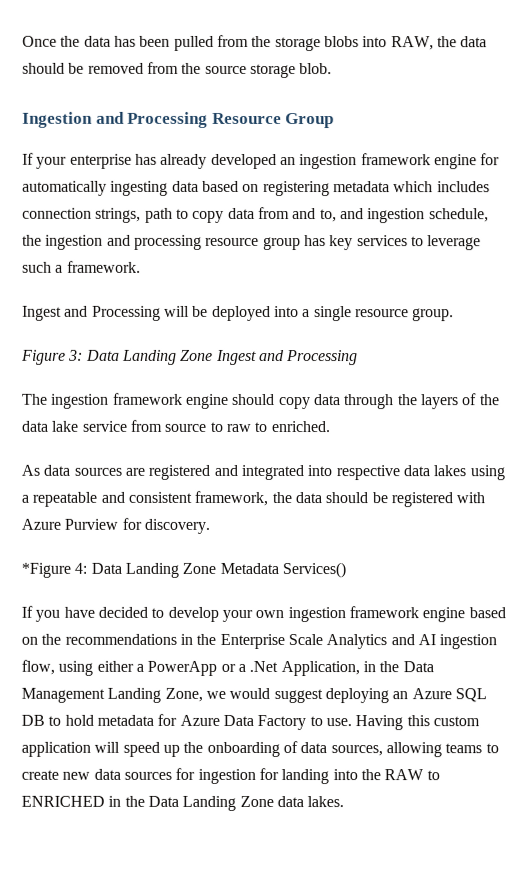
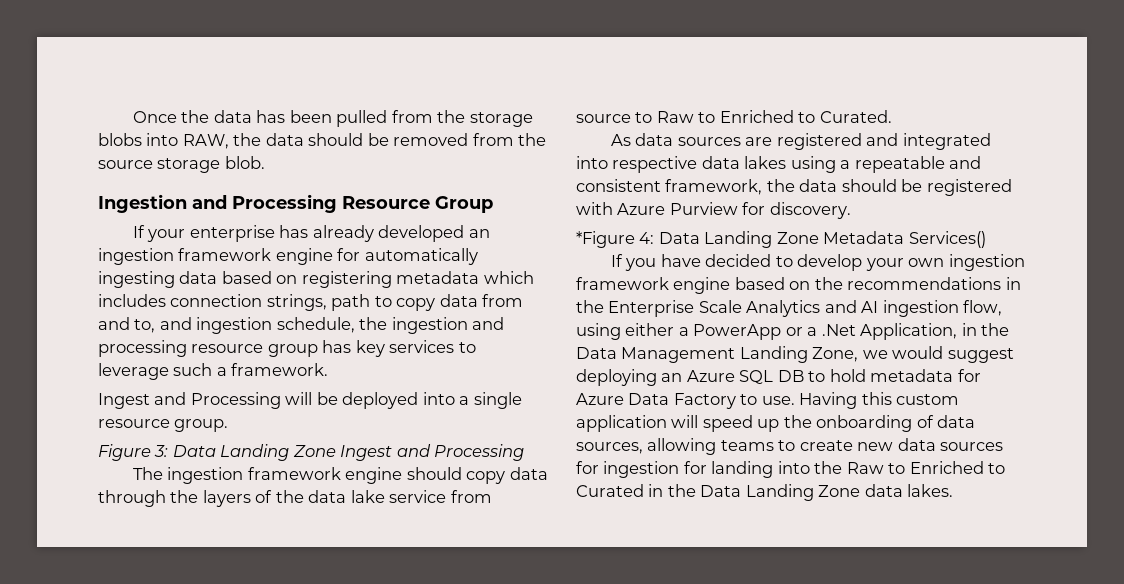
[226,421,331,433] raw to enriched. -> [656,110,892,123] Raw to Enriched to Curated.
[384,769,440,781] [21,795,105,807] RAW to ENRICHED -> [846,461,1006,474] [576,484,644,497] Raw to Enriched to Curated

